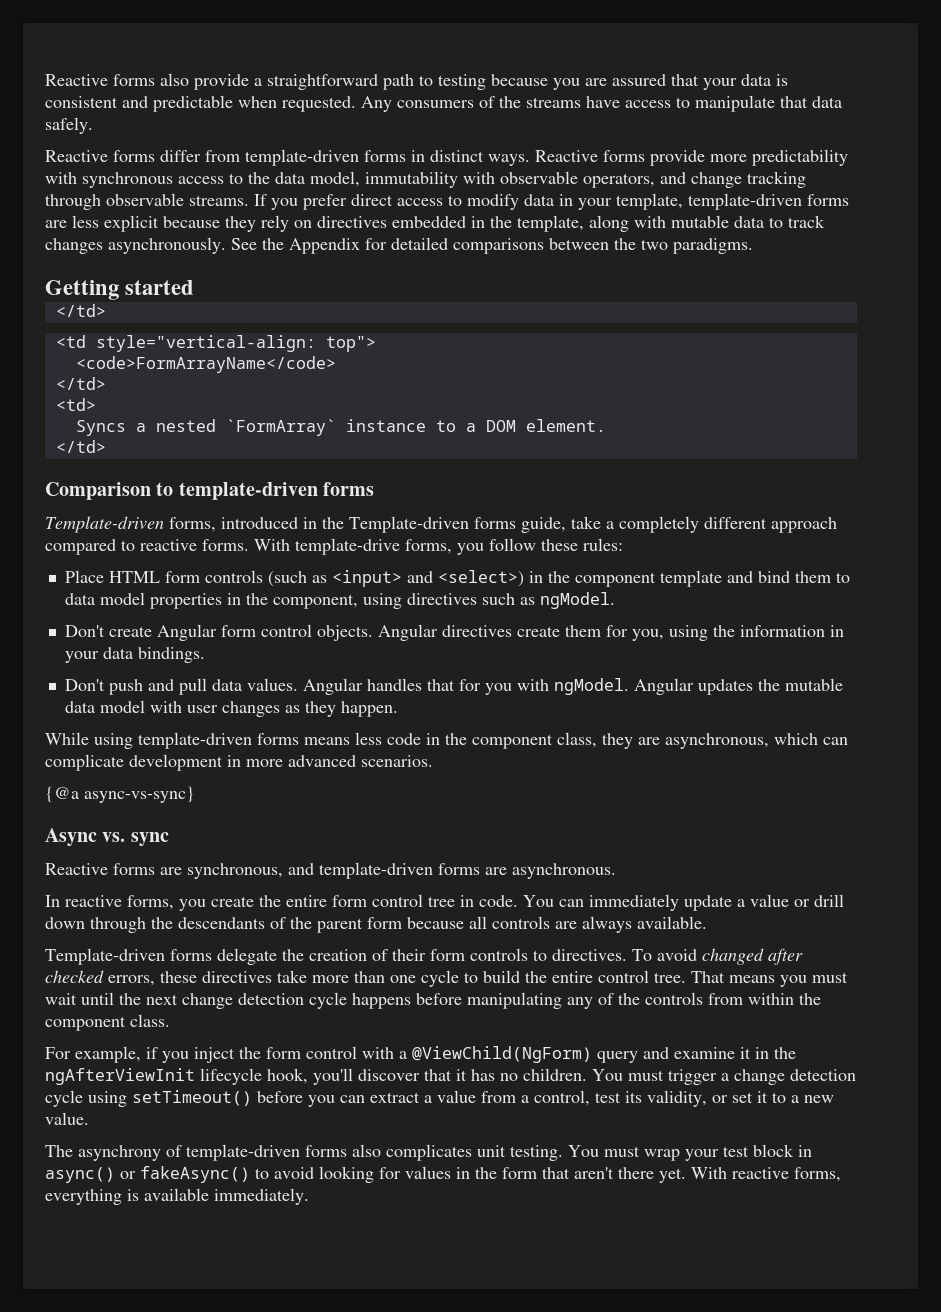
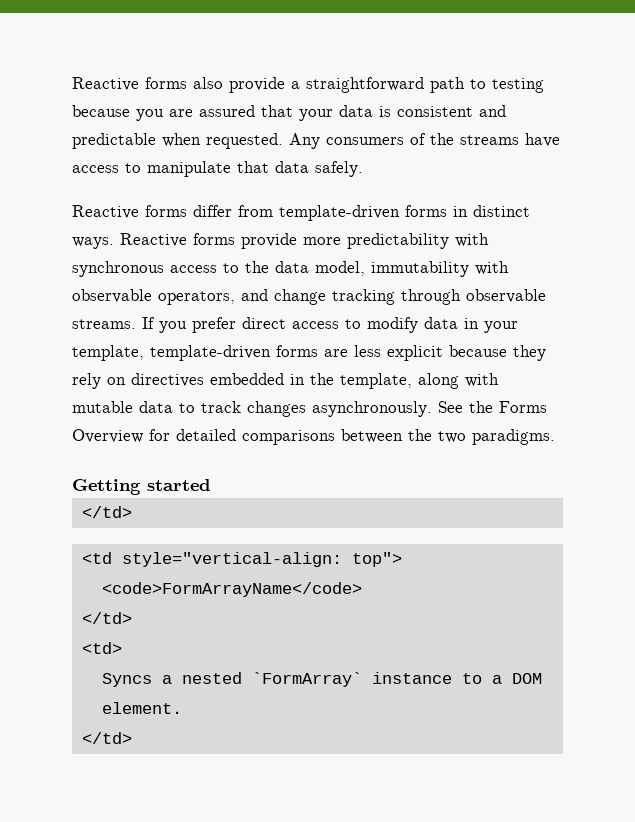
[289,238,360,254] Appendix -> [499,401,547,413] [72,429,143,443] Forms Overview
[45,482,375,500] [45,516,837,533] [45,538,623,555] [64,570,850,587] [64,592,615,609] [64,624,844,641] [64,647,205,663] [64,678,843,695] [64,700,398,717] [45,732,848,749] [45,754,433,771] [45,786,195,803] [45,828,169,847] [45,862,616,879] [45,894,844,911] [45,916,707,933] [45,948,803,965] [45,970,848,987] [45,992,821,1009] [45,1014,170,1031] [45,1046,796,1063] [45,1068,856,1085] [45,1090,834,1107] [45,1112,89,1125] [45,1144,812,1161] [45,1166,841,1183] [45,1188,309,1205] // Comparison to template-driven forms // Template-driven forms, introduced in the Template-driven forms guide, take a completely different approach compared to reactive forms. With template-drive forms, you follow these rules: // Place HTML form controls (such as <input> and <select>) in the component template and bind them to data model properties in the component, using directives such as ngModel. // Don't create Angular form control objects. Angular directives create them for you, using the information in your data bindings. // Don't push and pull data values. Angular handles that for you with ngModel. Angular updates the mutable data model with user changes as they happen. // While using template-driven forms means less code in the component class, they are asynchronous, which can complicate development in more advanced scenarios. // {@a async-vs-sync} // Async vs. sync // Reactive forms are synchronous, and template-driven forms are asynchronous. // In reactive forms, you create the entire form control tree in code. You can immediately update a value or drill down through the descendants of the parent form because all controls are always available. // Template-driven forms delegate the creation of their form controls to directives. To avoid changed after checked errors, these directives take more than one cycle to build the entire control tree. That means you must wait until the next change detection cycle happens before manipulating any of the controls from within the component class. // For example, if you inject the form control with a @ViewChild(NgForm) query and examine it in the ngAfterViewInit lifecycle hook, you'll discover that it has no children. You must trigger a change detection cycle using setTimeout() before you can extract a value from a control, test its validity, or set it to a new value. // The asynchrony of template-driven forms also complicates unit testing. You must wrap your test block in async() or fakeAsync() to avoid looking for values in the form that aren't there yet. With reactive forms, everything is available immediately. -> (132, 738) none

